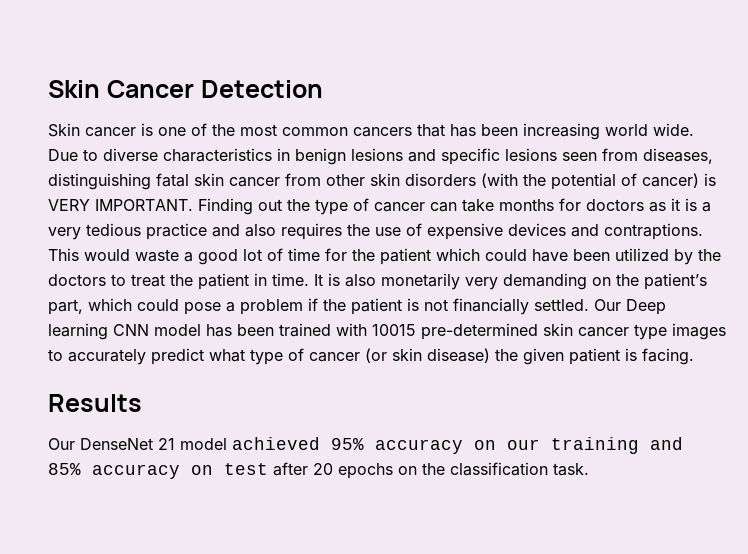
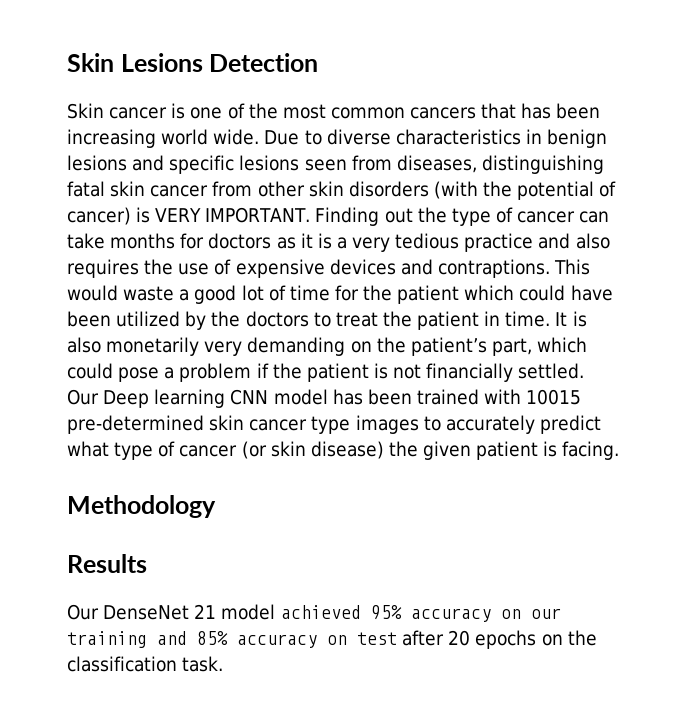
[48,80,194,98] Skin Cancer -> [67,53,203,72] Skin Lesions
(694, 356) none -> [67,495,216,518] // Methodology

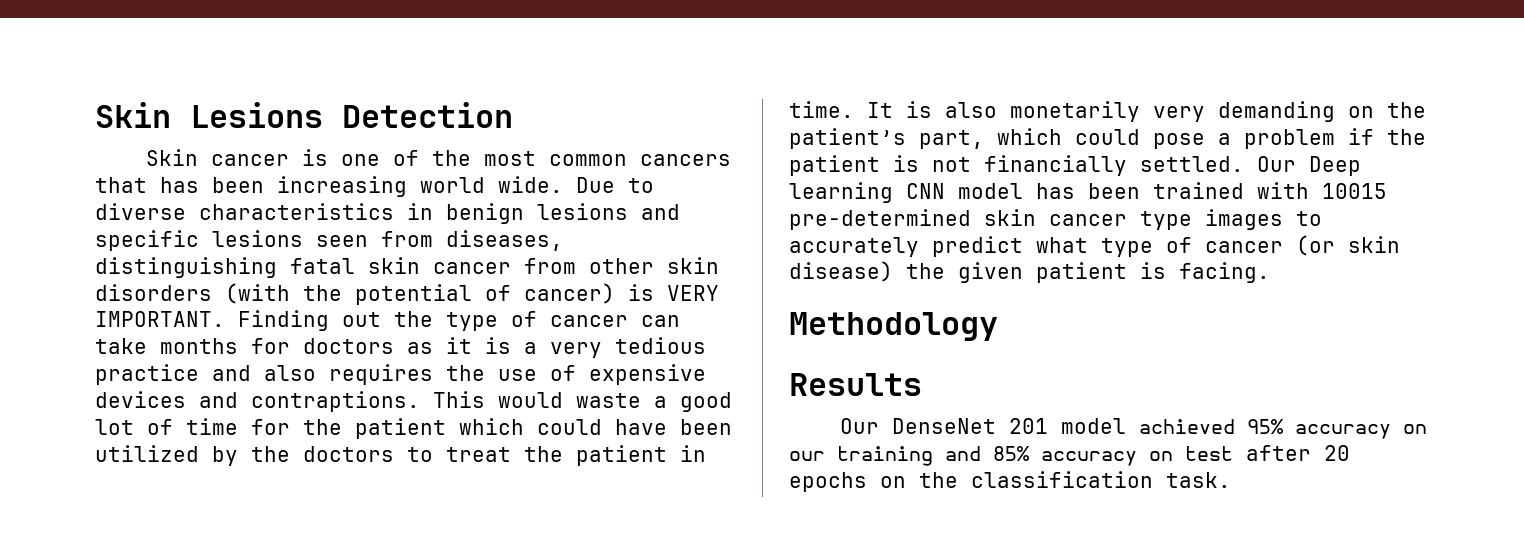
[194,604,217,619] 21 -> [1009,418,1049,434] 201

